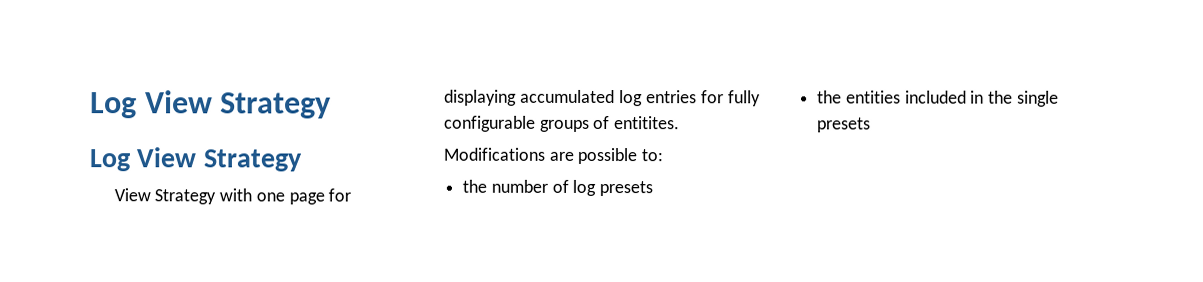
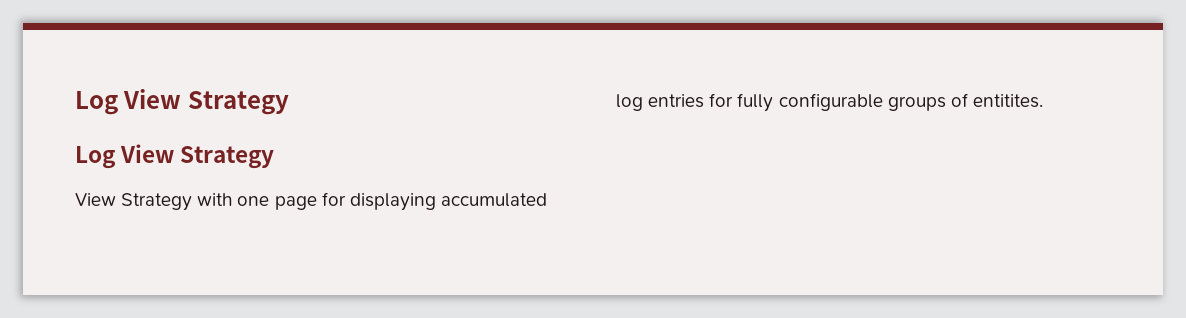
[443,147,664,165] [462,179,654,197] [817,90,1059,107] [817,117,872,133] // Modifications are possible to: // the number of log presets // the entities included in the single presets -> (1043, 101) none

